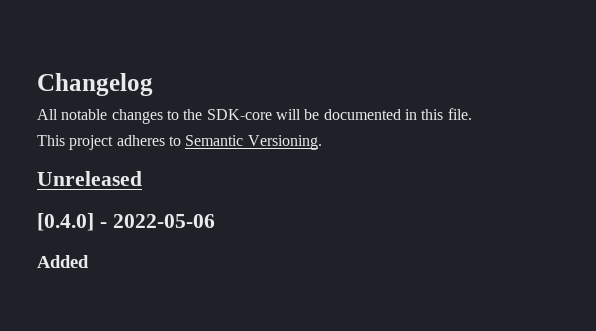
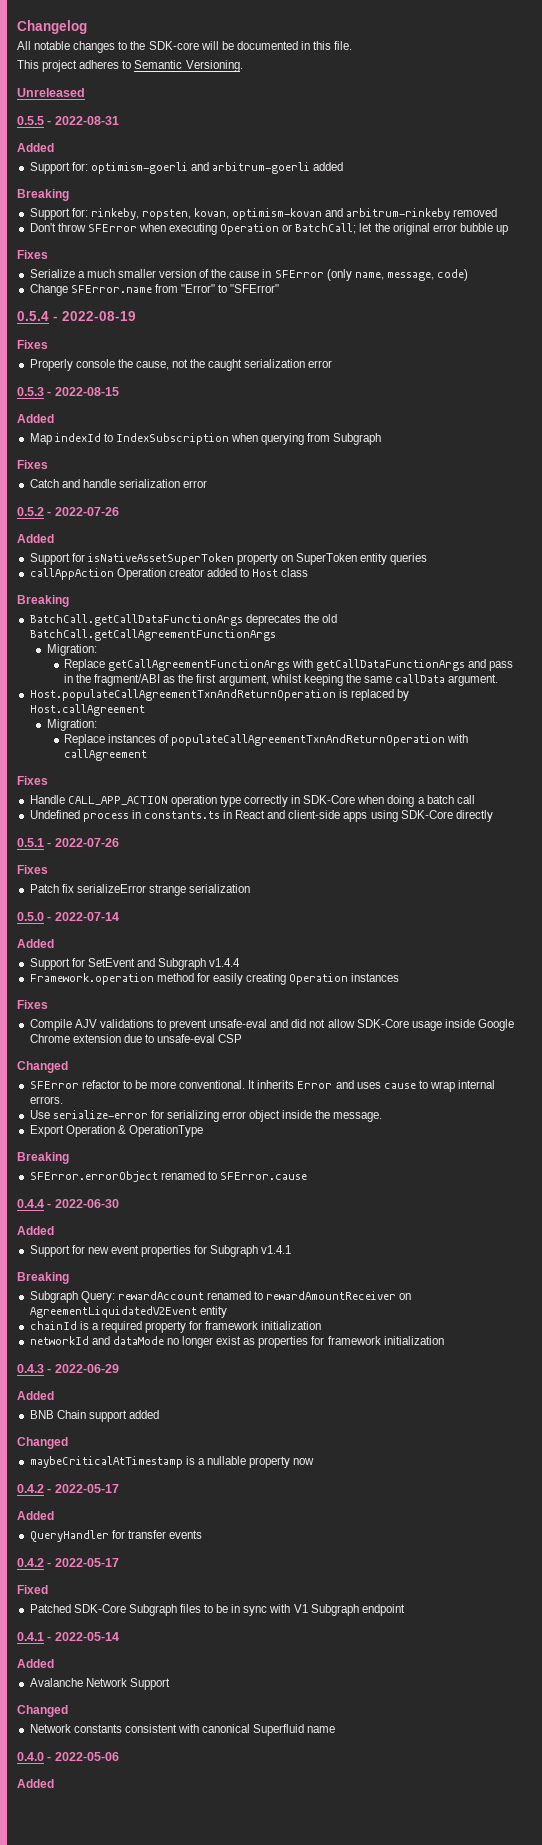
[37,213,94,231] [0.4.0] -> [17,116,119,125] [17,143,54,152] [29,162,344,174] [17,189,69,201] [29,208,498,220] [29,223,509,235] [17,250,48,259] [29,269,469,281] [29,284,280,296] [17,311,136,321] [17,340,48,349] [29,359,333,371] [17,387,119,396] [17,414,54,423] [29,433,382,445] [17,460,48,469] [29,479,208,488] [17,507,119,516] [17,534,54,543] [29,553,428,565] [29,568,309,580] [17,595,69,607] [29,614,337,626] [29,629,276,641] [46,644,97,656] [63,659,514,671] [63,674,499,686] [29,689,409,701] [29,704,145,716] [46,719,97,731] [63,734,469,746] [63,749,147,761] [17,776,48,785] [29,795,475,807] [29,810,493,822] [17,838,119,847] [17,865,48,874] [29,884,251,896] [17,912,119,921] [17,939,54,948] [29,958,241,970] [29,973,400,985] [17,1000,48,1009] [29,1019,515,1031] [29,1034,243,1043] [17,1061,68,1073] [29,1080,496,1092] [29,1096,63,1104] [29,1110,383,1122] [29,1125,203,1137] [17,1152,69,1164] [29,1171,307,1182] [17,1199,119,1208] [17,1226,54,1235] [29,1245,292,1257] [17,1272,69,1284] [29,1291,412,1303] [29,1306,227,1318] [29,1321,322,1333] [29,1336,444,1348] [17,1364,119,1373] [17,1391,54,1400] [29,1410,159,1422] [17,1437,68,1449] [29,1456,315,1468] [17,1484,119,1493] [17,1511,54,1520] [29,1530,202,1542] [17,1558,119,1567] [17,1585,48,1594] [29,1604,405,1616] [17,1632,119,1641] [17,1659,54,1668] [29,1678,170,1690] [17,1705,68,1717] [29,1724,336,1736] [17,1752,44,1761] 0.5.5 - 2022-08-31 // Added // Support for: optimism-goerli and arbitrum-goerli added // Breaking // Support for: rinkeby, ropsten, kovan, optimism-kovan and arbitrum-rinkeby removed // Don't throw SFError when executing Operation or BatchCall; let the original error bubble up // Fixes // Serialize a much smaller version of the cause in SFError (only name, message, code) // Change SFError.name from "Error" to "SFError" // 0.5.4 - 2022-08-19 // Fixes // Properly console the cause, not the caught serialization error // 0.5.3 - 2022-08-15 // Added // Map indexId to IndexSubscription when querying from Subgraph // Fixes // Catch and handle serialization error // 0.5.2 - 2022-07-26 // Added // Support for isNativeAssetSuperToken property on SuperToken entity queries // callAppAction Operation creator added to Host class // Breaking // BatchCall.getCallDataFunctionArgs deprecates the old BatchCall.getCallAgreementFunctionArgs // Migration: // Replace getCallAgreementFunctionArgs with getCallDataFunctionArgs and pass in the fragment/ABI as the first argument, whilst keeping the same callData argument. // Host.populateCallAgreementTxnAndReturnOperation is replaced by Host.callAgreement // Migration: // Replace instances of populateCallAgreementTxnAndReturnOperation with callAgreement // Fixes // Handle CALL_APP_ACTION operation type correctly in SDK-Core when doing a batch call // Undefined process in constants.ts in React and client-side apps using SDK-Core directly // 0.5.1 - 2022-07-26 // Fixes // Patch fix serializeError strange serialization // 0.5.0 - 2022-07-14 // Added // Support for SetEvent and Subgraph v1.4.4 // Framework.operation method for easily creating Operation instances // Fixes // Compile AJV validations to prevent unsafe-eval and did not allow SDK-Core usage inside Google Chrome extension due to unsafe-eval CSP // Changed // SFError refactor to be more conventional. It inherits Error and uses cause to wrap internal errors. // Use serialize-error for serializing error object inside the message. // Export Operation & OperationType // Breaking // SFError.errorObject renamed to SFError.cause // 0.4.4 - 2022-06-30 // Added // Support for new event properties for Subgraph v1.4.1 // Breaking // Subgraph Query: rewardAccount renamed to rewardAmountReceiver on AgreementLiquidatedV2Event entity // chainId is a required property for framework initialization // networkId and dataMode no longer exist as properties for framework initialization // 0.4.3 - 2022-06-29 // Added // BNB Chain support added // Changed // maybeCriticalAtTimestamp is a nullable property now // 0.4.2 - 2022-05-17 // Added // QueryHandler for transfer events // 0.4.2 - 2022-05-17 // Fixed // Patched SDK-Core Subgraph files to be in sync with V1 Subgraph endpoint // 0.4.1 - 2022-05-14 // Added // Avalanche Network Support // Changed // Network constants consistent with canonical Superfluid name // 0.4.0

